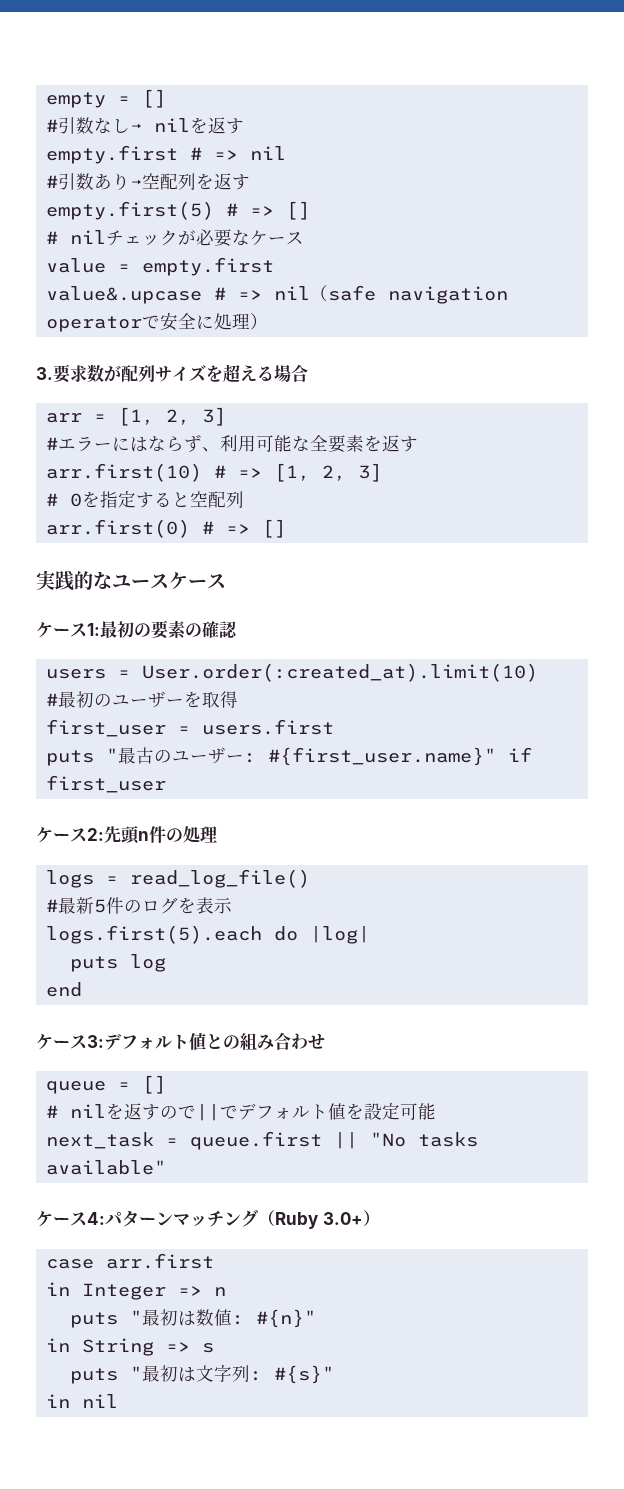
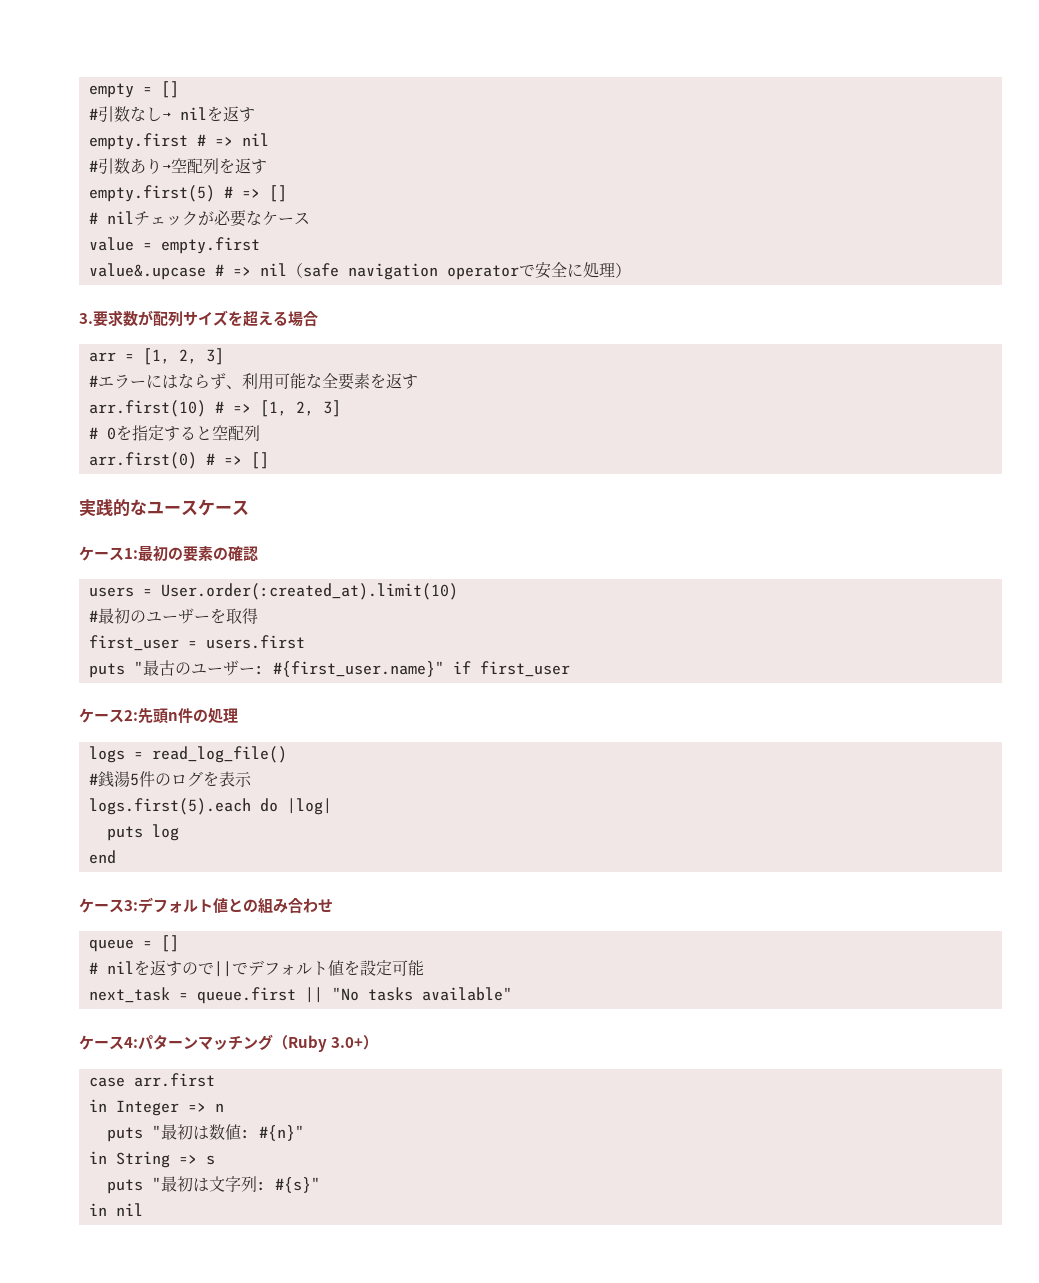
[58,897,95,914] 最新 -> [97,771,130,787] 銭湯

